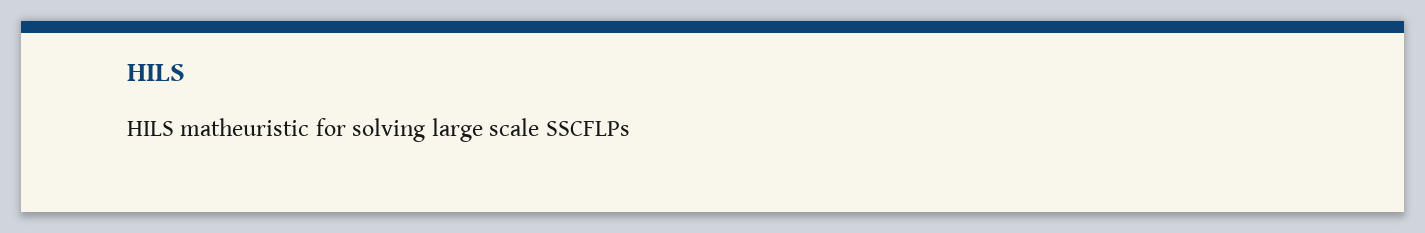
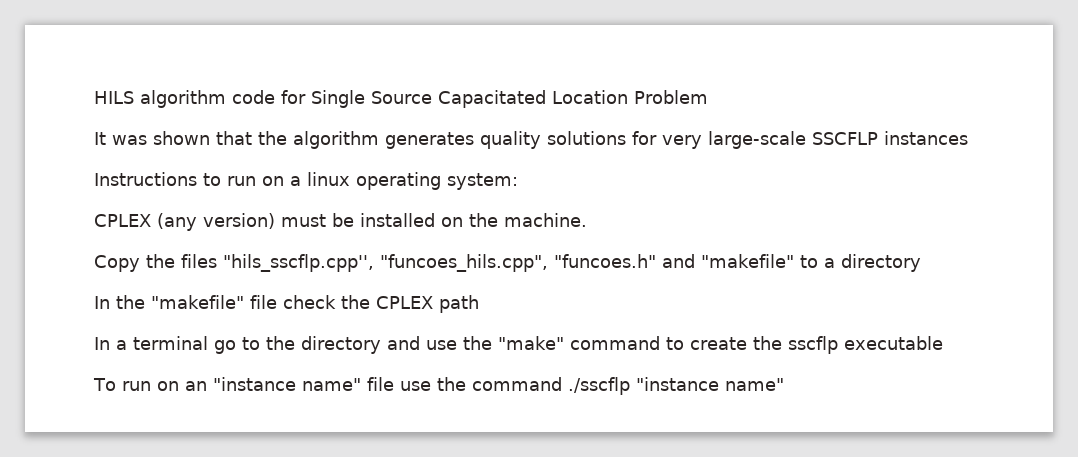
[127,64,185,81] [127,118,630,142] HILS // HILS matheuristic for solving large scale SSCFLPs -> [94,90,708,108] [94,131,968,149] [94,172,518,190] [94,213,587,231] [94,254,921,272] [94,295,479,313] [94,336,943,354] [93,377,784,395] HILS algorithm code for Single Source Capacitated Location Problem // It was shown that the algorithm generates quality solutions for very large-scale SSCFLP instances // Instructions to run on a linux operating system: // CPLEX (any version) must be installed on the machine. // Copy the files "hils_sscflp.cpp'', "funcoes_hils.cpp", "funcoes.h" and "makefile" to a directory // In the "makefile" file check the CPLEX path // In a terminal go to the directory and use the "make" command to create the sscflp executable // To run on an "instance name" file use the command ./sscflp "instance name"

